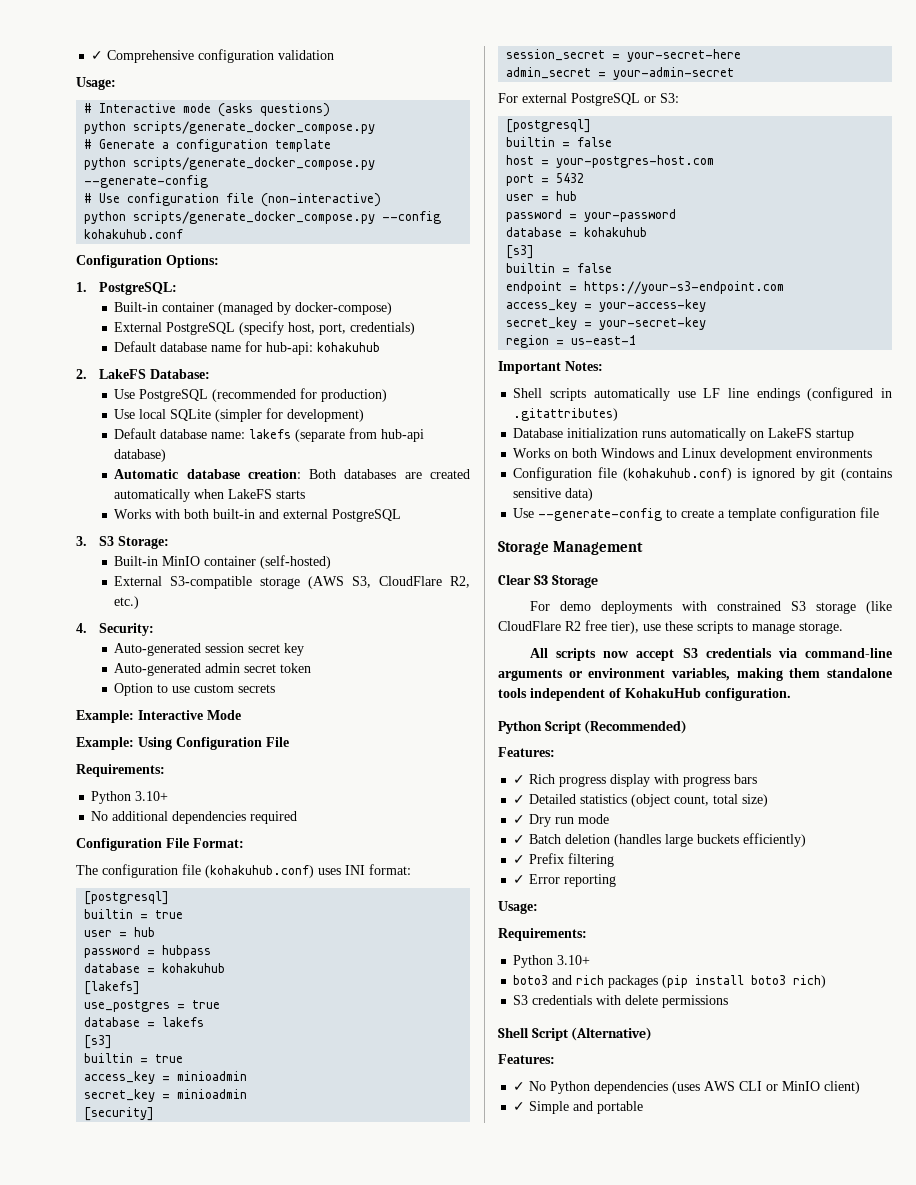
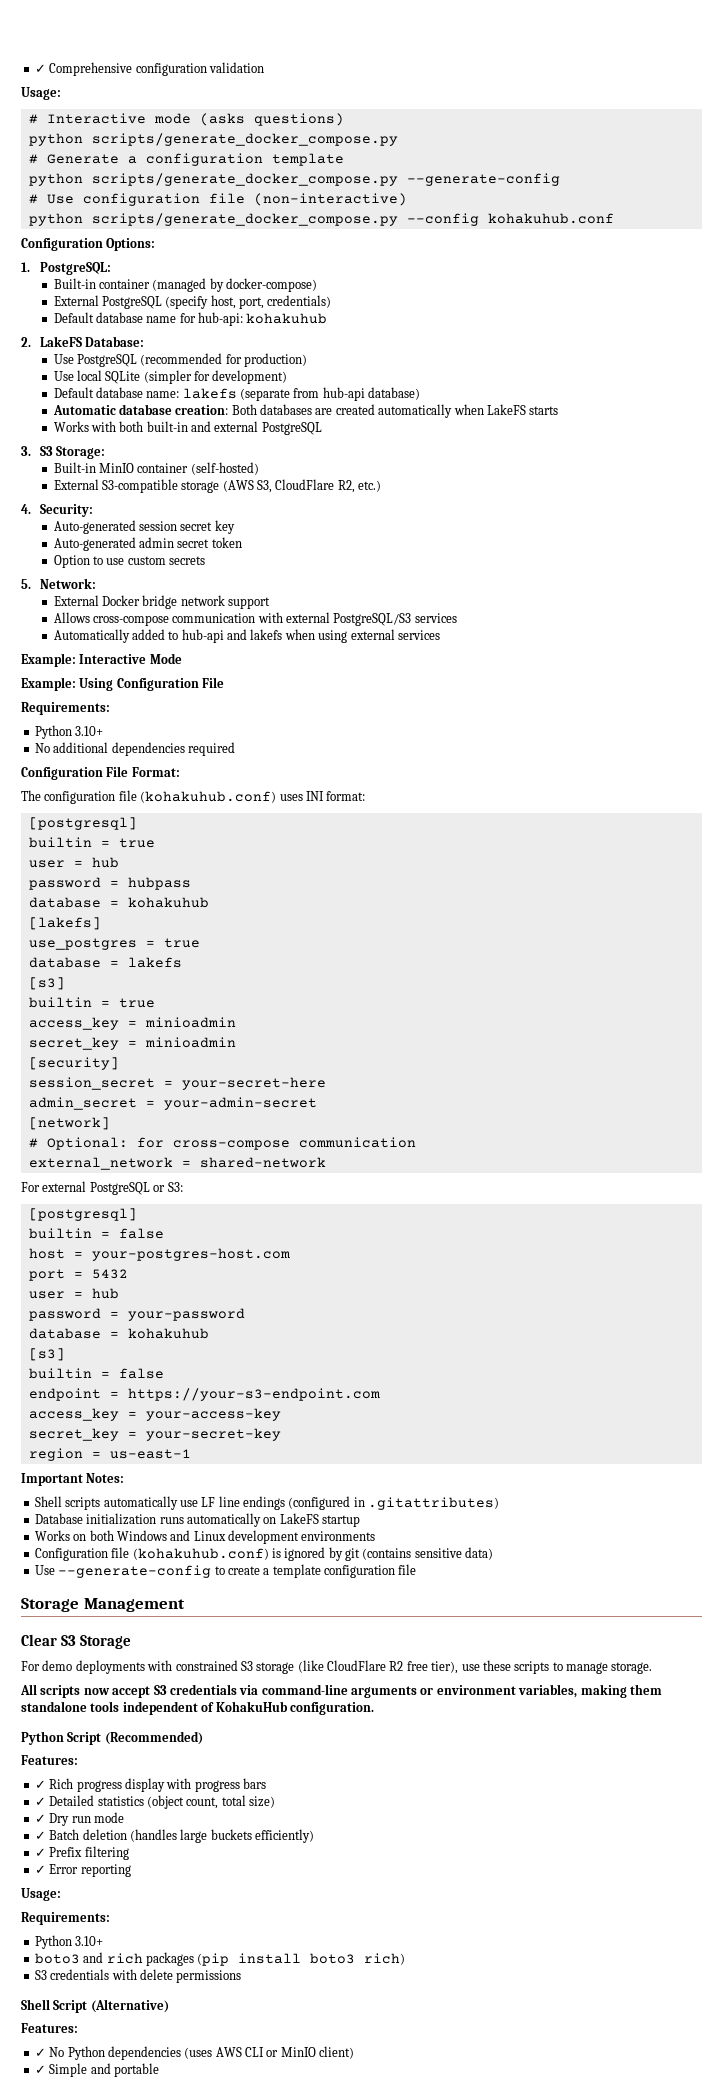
(276, 688) none -> [21,578,96,589] [53,595,271,609] [53,612,457,626] [53,629,440,643] // 5. Network: // External Docker bridge network support // Allows cross-compose communication with external PostgreSQL/S3 services // Automatically added to hub-api and lakefs when using external services
(735, 73) none -> [28,1117,110,1130] [28,1137,416,1150] [28,1157,326,1170] // [network] // # Optional: for cross-compose communication // external_network = shared-network

